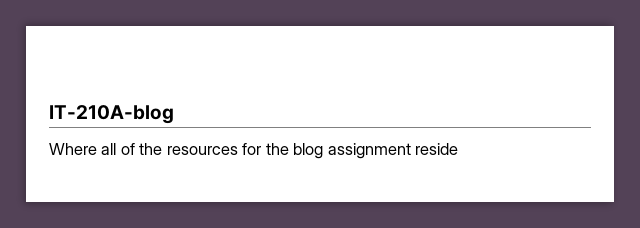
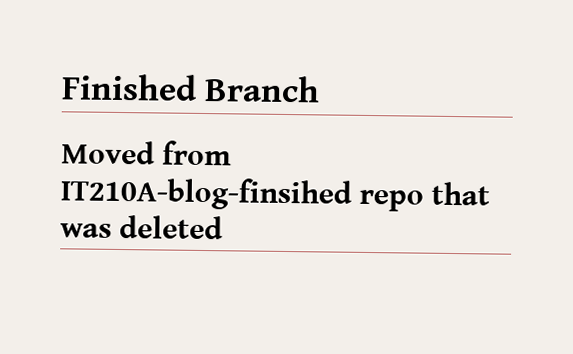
[49,105,174,124] [49,143,459,159] IT-210A-blog // Where all of the resources for the blog assignment reside -> [61,73,321,103] [61,140,233,166] [60,176,491,212] [60,214,224,240] Finished Branch // Moved from IT210A-blog-finsihed repo that was deleted

